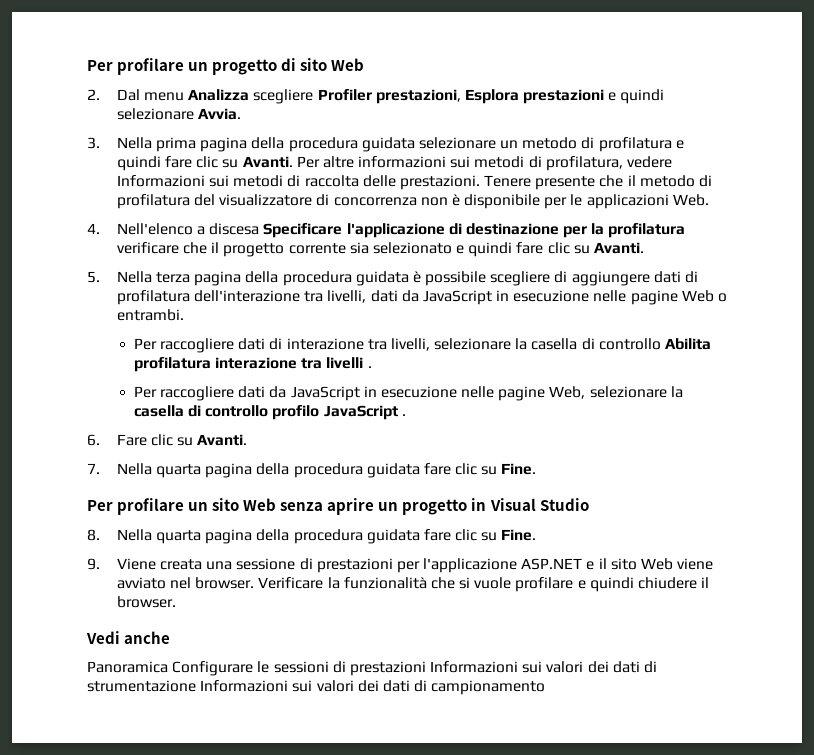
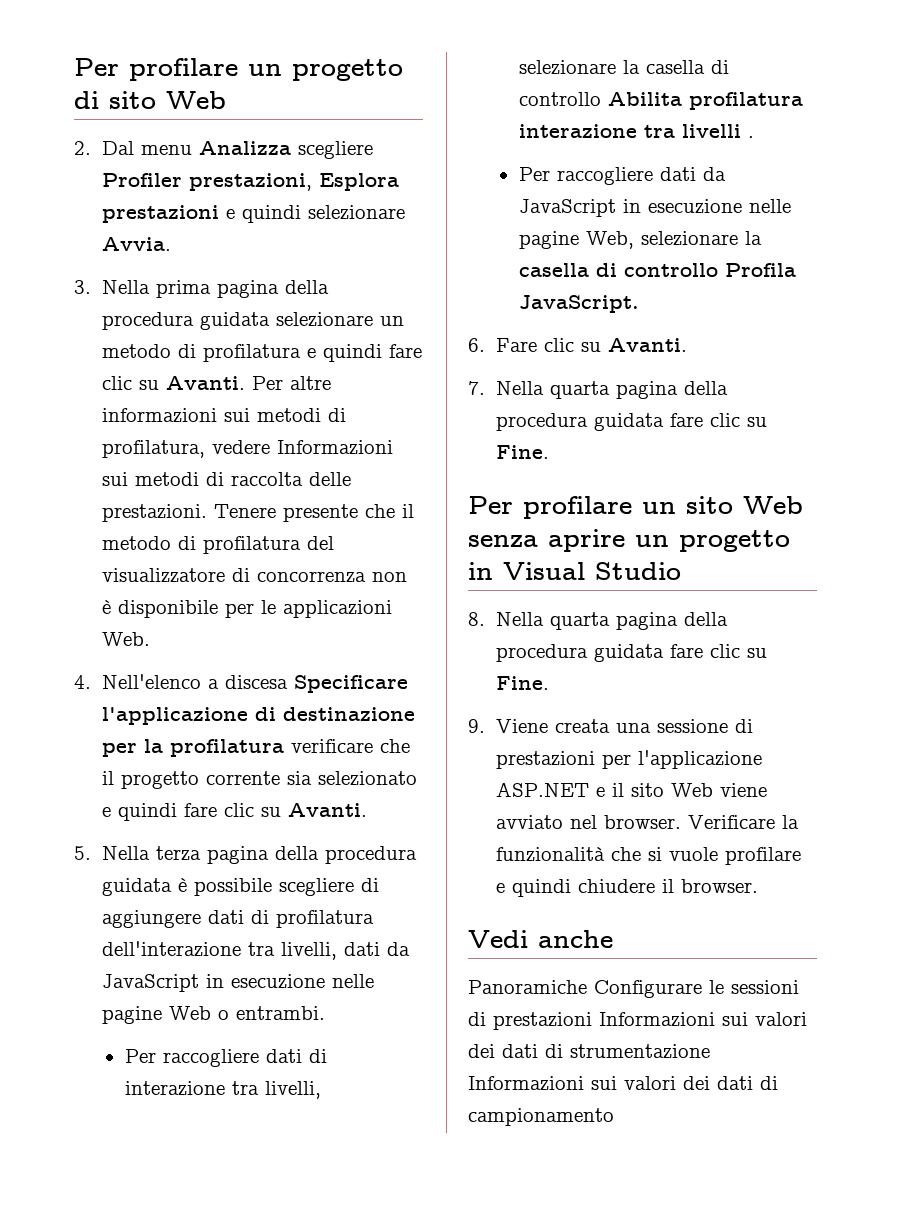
[272,405,406,420] profilo JavaScript . -> [724,263,796,277] [518,295,639,313] Profila JavaScript.
[87,661,168,673] Panoramica -> [468,980,587,994] Panoramiche

